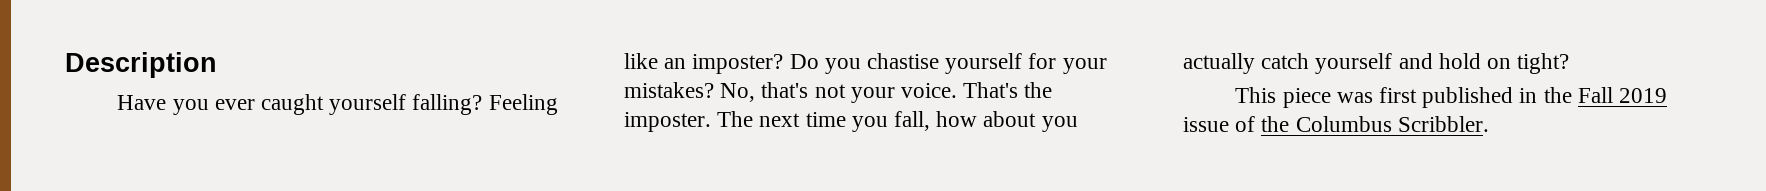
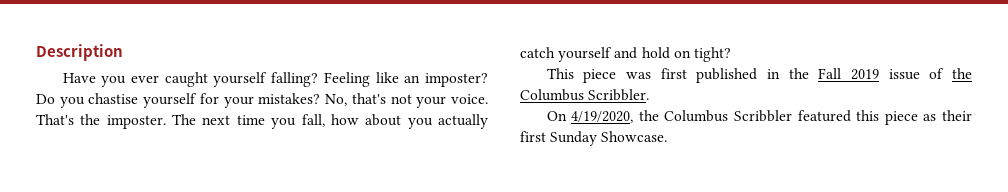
(1489, 124) none -> [546,110,972,125] [520,131,668,146] // On 4/19/2020, the Columbus Scribbler featured this piece as their first Sunday Showcase.

